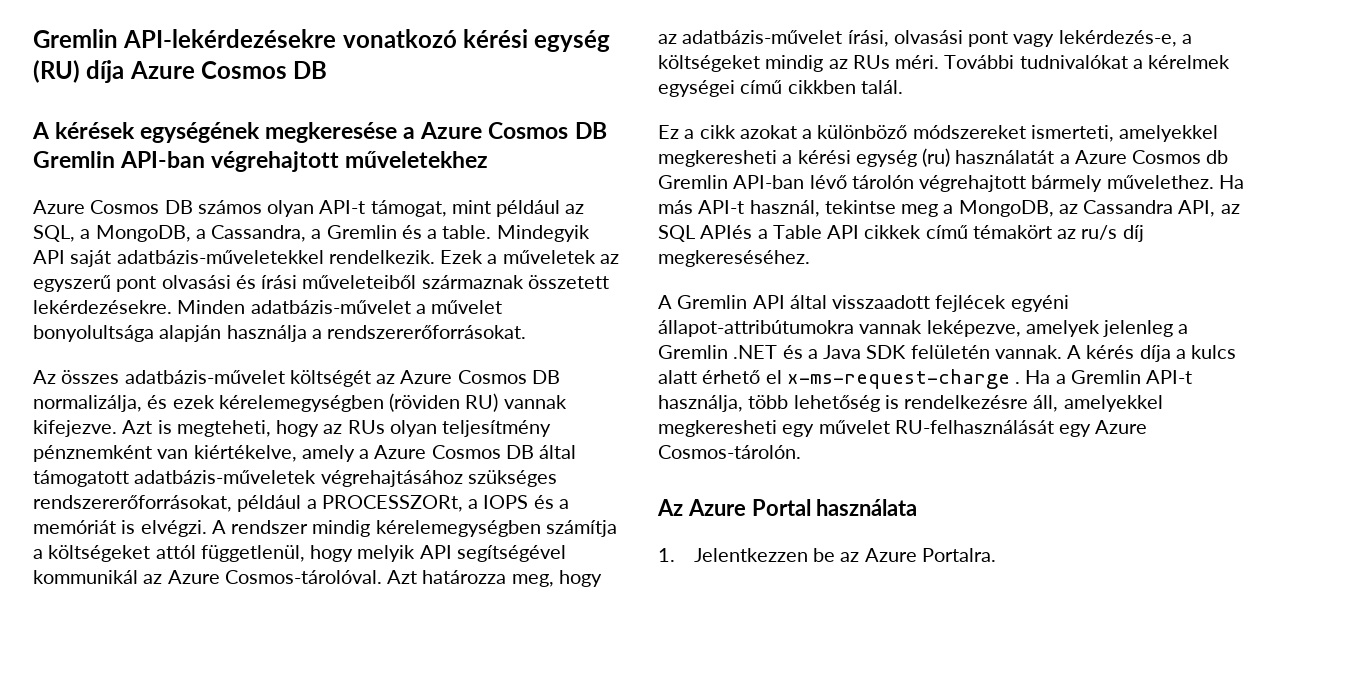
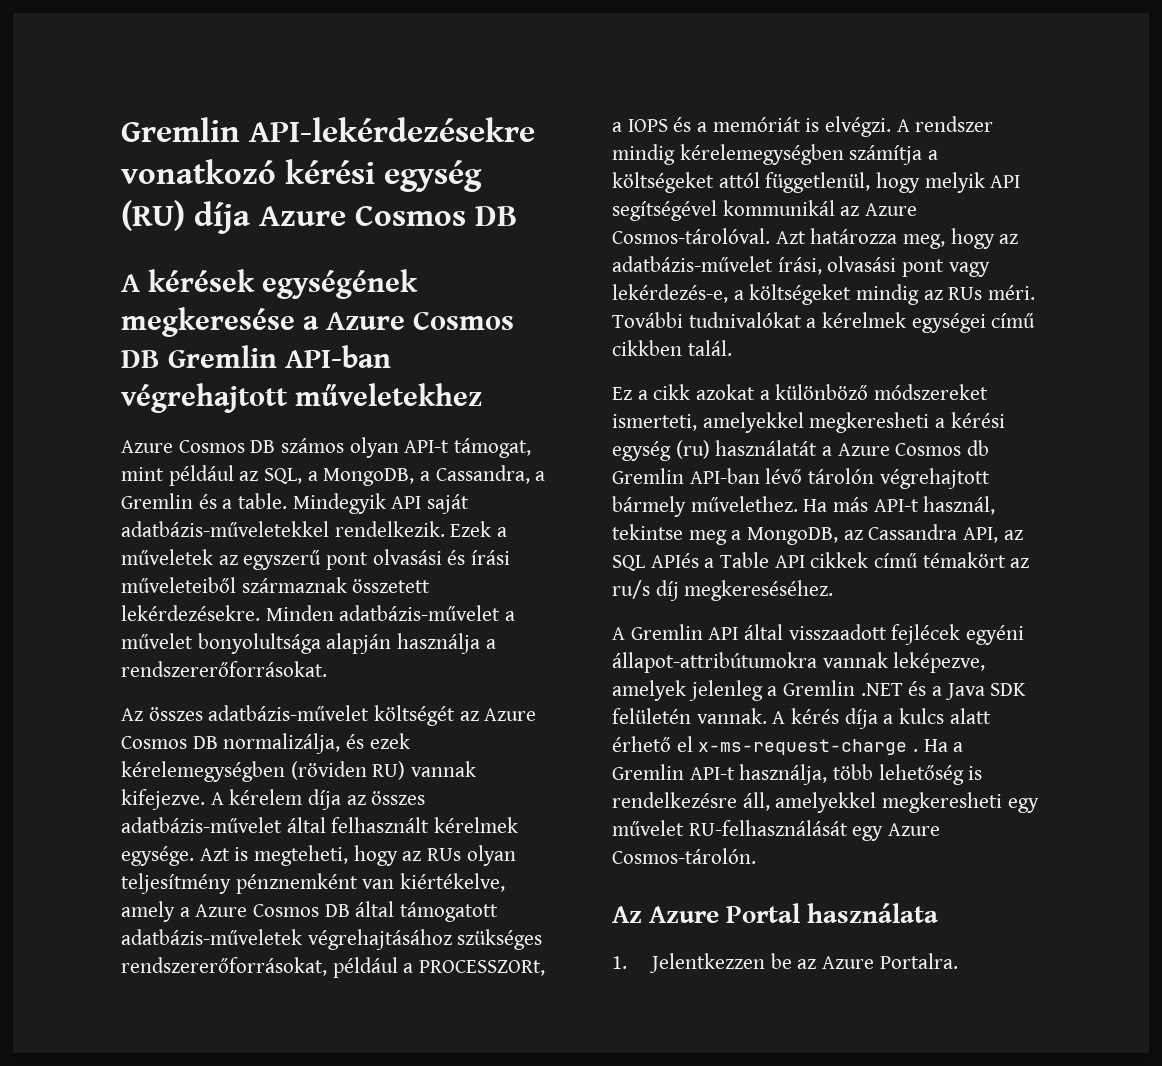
(117, 428) none -> [210,789,426,810] [121,817,519,833] [121,846,194,866] A kérelem díja az összes adatbázis-művelet által felhasznált kérelmek egysége.

